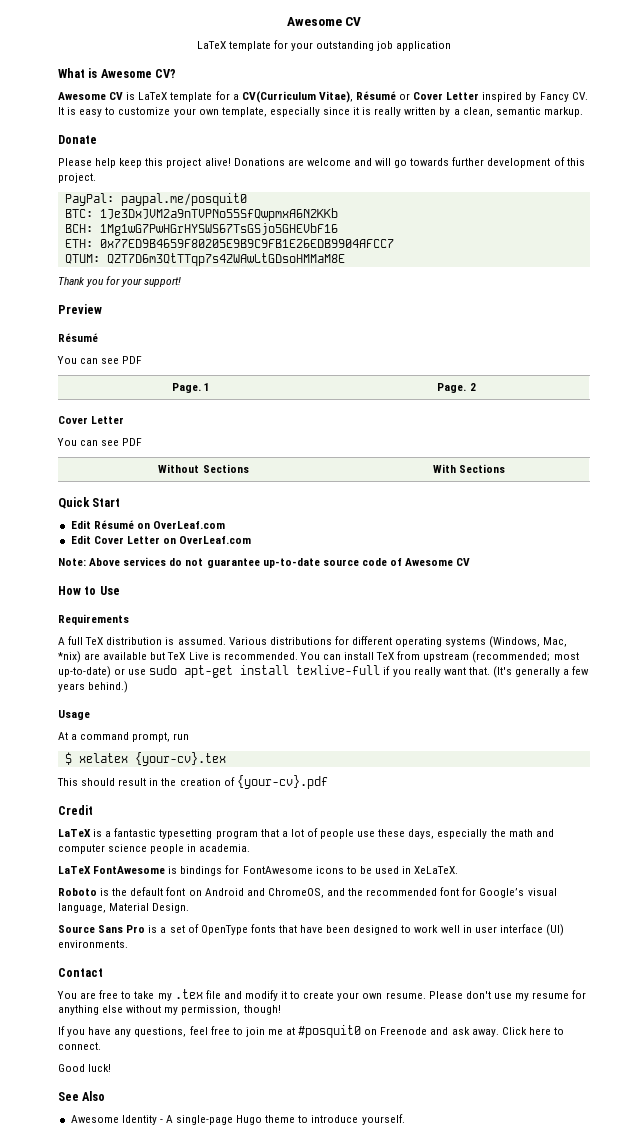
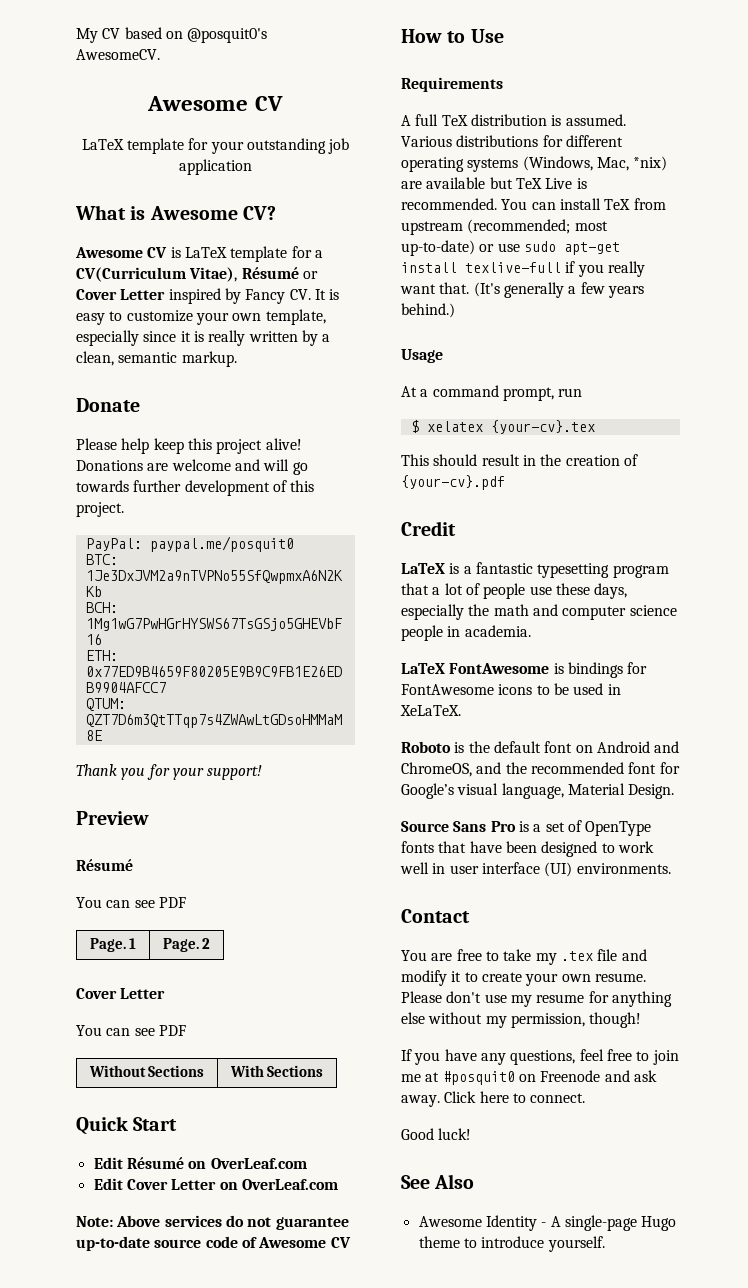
(286, 21) none -> [76,27,268,43] [76,49,160,60] My CV based on @posquit0's AwesomeCV. //

